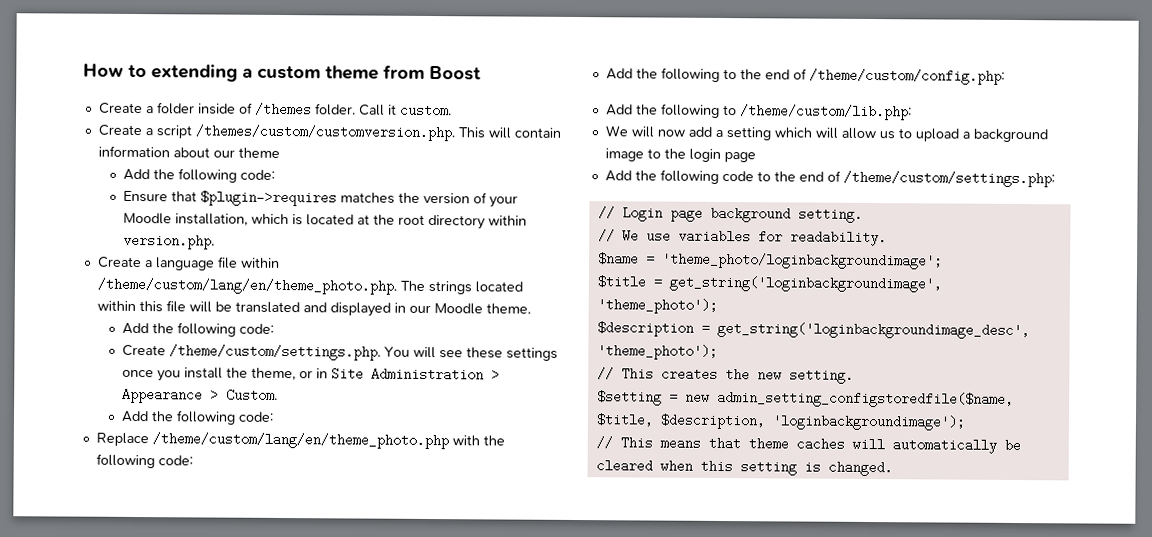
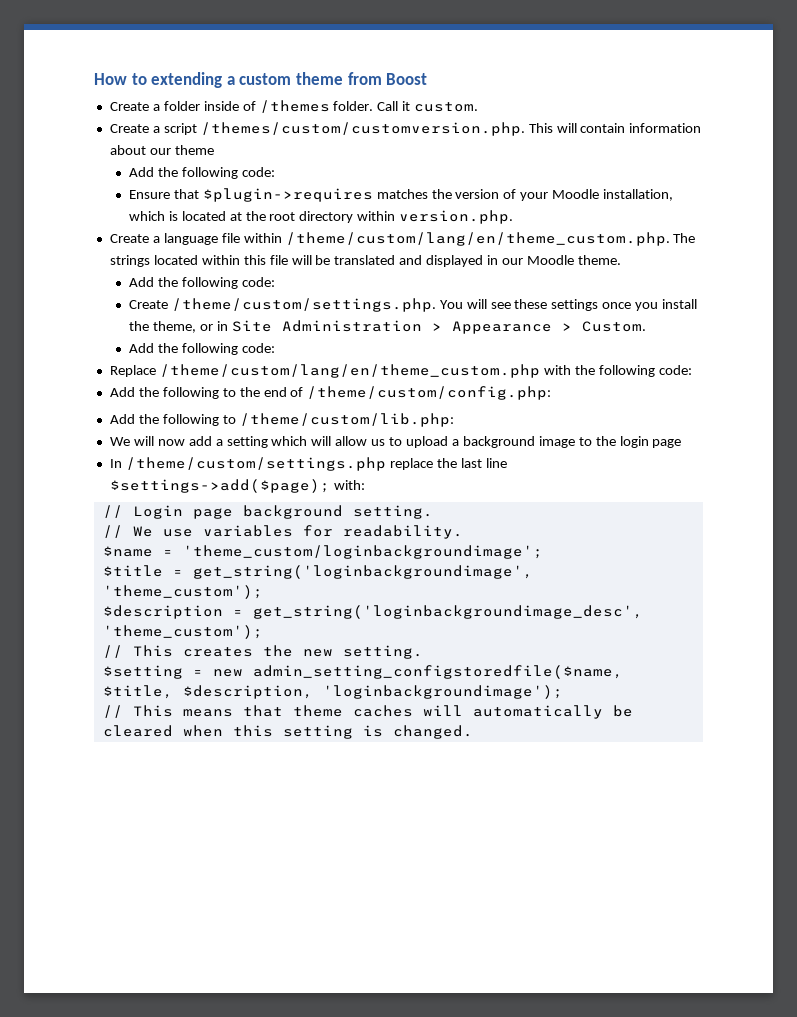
[96,277,397,295] /theme/custom/lang/en/theme_photo.php. -> [285,232,670,246] /theme/custom/lang/en/theme_custom.php.
[151,432,449,450] /theme/custom/lang/en/theme_photo.php -> [159,364,540,378] /theme/custom/lang/en/theme_custom.php
[604,169,1055,188] Add the following code to the end of /theme/custom/settings.php: -> [109,457,507,471] [109,479,365,493] In /theme/custom/settings.php replace the last line $settings->add($page); with:
[661,252,943,270] 'theme_photo/loginbackgroundimage'; -> [182,545,543,559] 'theme_custom/loginbackgroundimage';
[596,298,718,314] 'theme_photo'); -> [102,585,263,599] 'theme_custom');
[596,344,718,360] 'theme_photo'); -> [102,625,263,639] 'theme_custom');

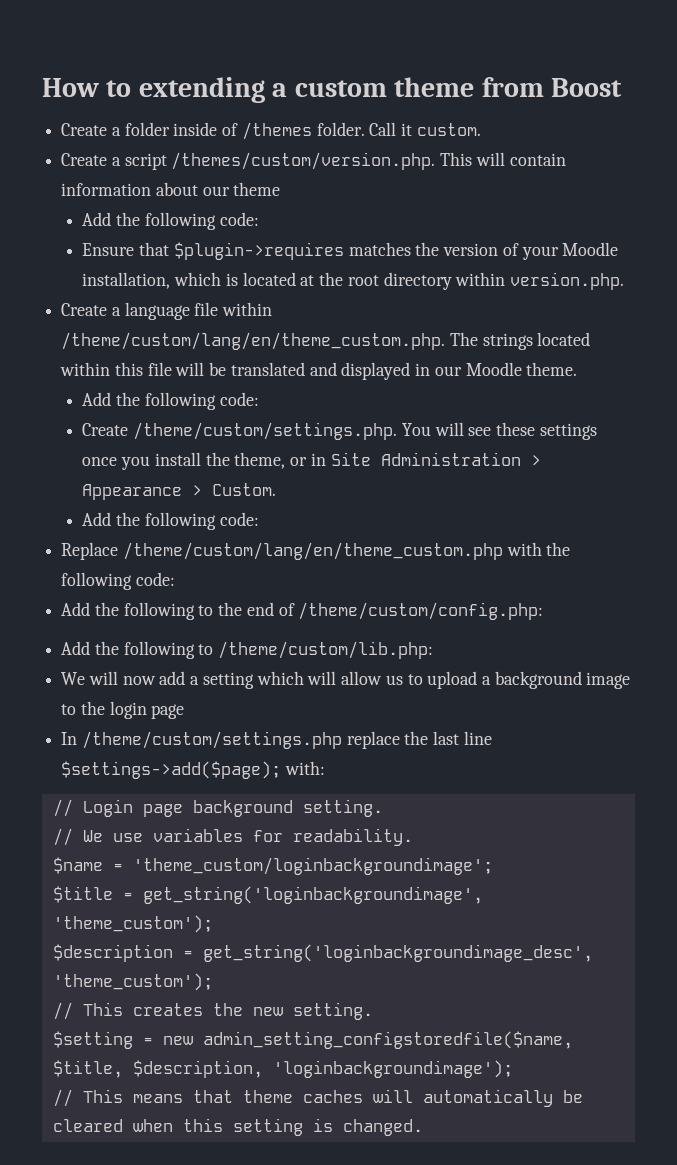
[200,122,525,136] /themes/custom/customversion.php. -> [171,152,436,170] /themes/custom/version.php.

